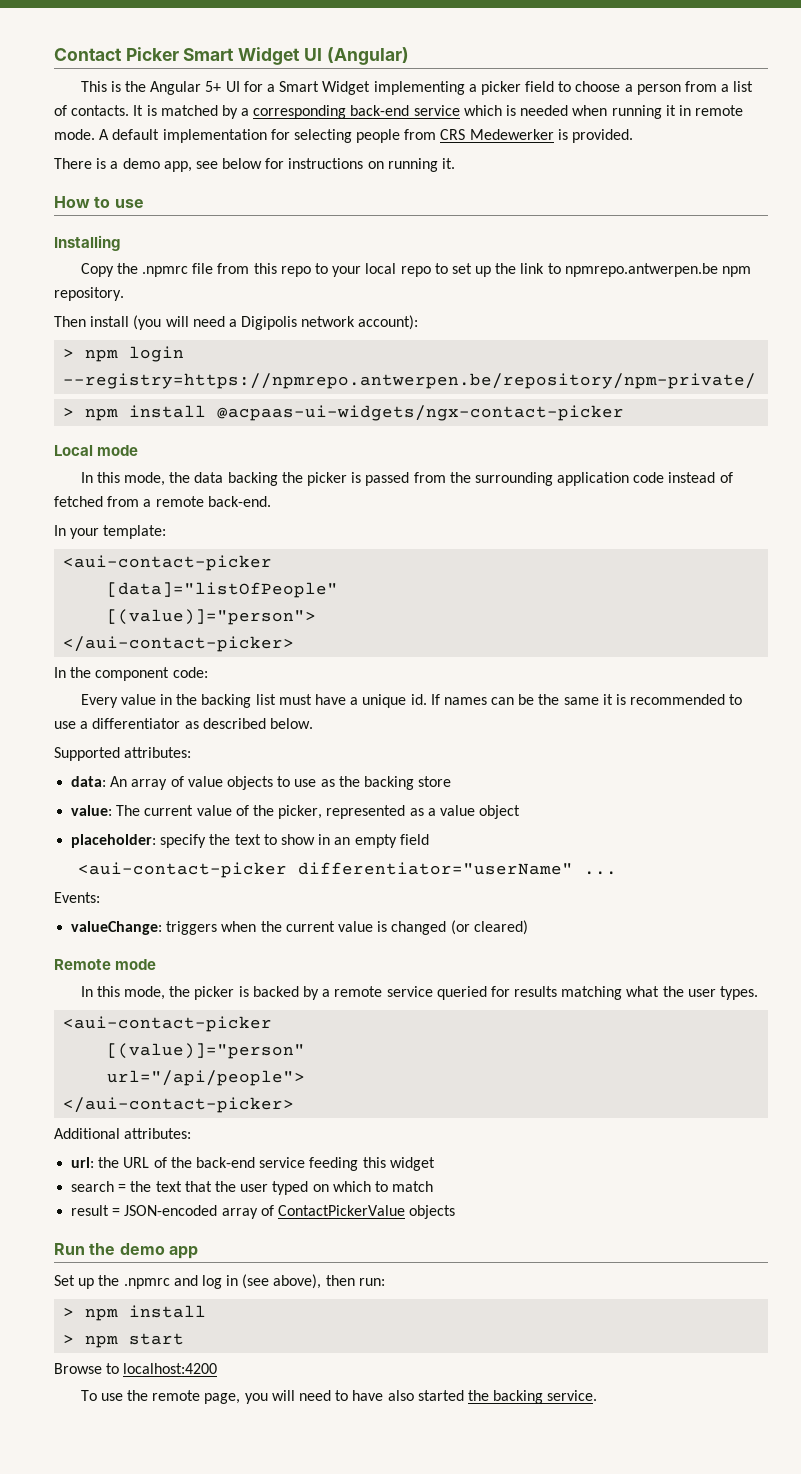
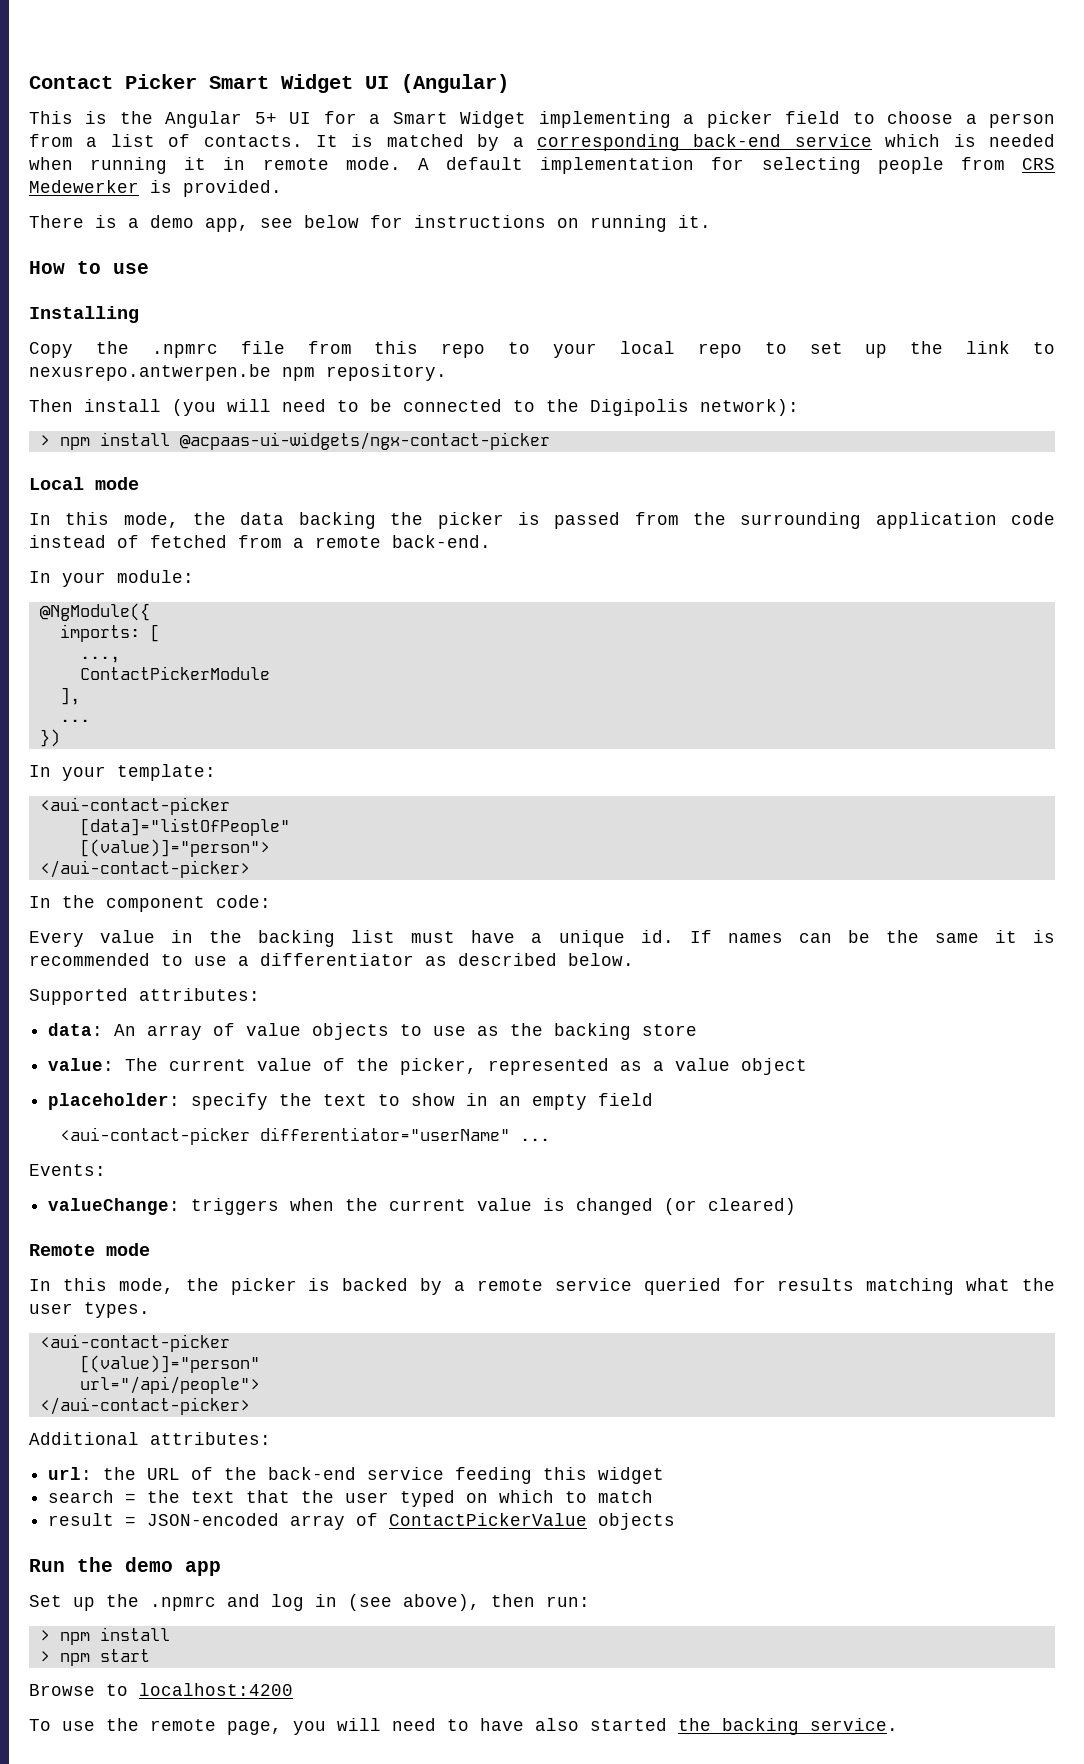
[564,263,718,277] npmrepo.antwerpen.be -> [29,364,271,381] nexusrepo.antwerpen.be
[228,315,419,330] [63,346,185,362] [63,373,757,389] a Digipolis network account): // > npm login --registry=https://npmrepo.antwerpen.be/repository/npm-private/ -> [337,399,799,416] to be connected to the Digipolis network):
(271, 501) none -> [29,570,194,587] [39,603,150,621] [59,624,160,642] [79,656,120,663] [79,666,270,680] [59,687,80,705] [59,719,90,722] [39,729,60,747] // In your module: // @NgModule({ // imports: [ // ..., // ContactPickerModule // ], // ... // })

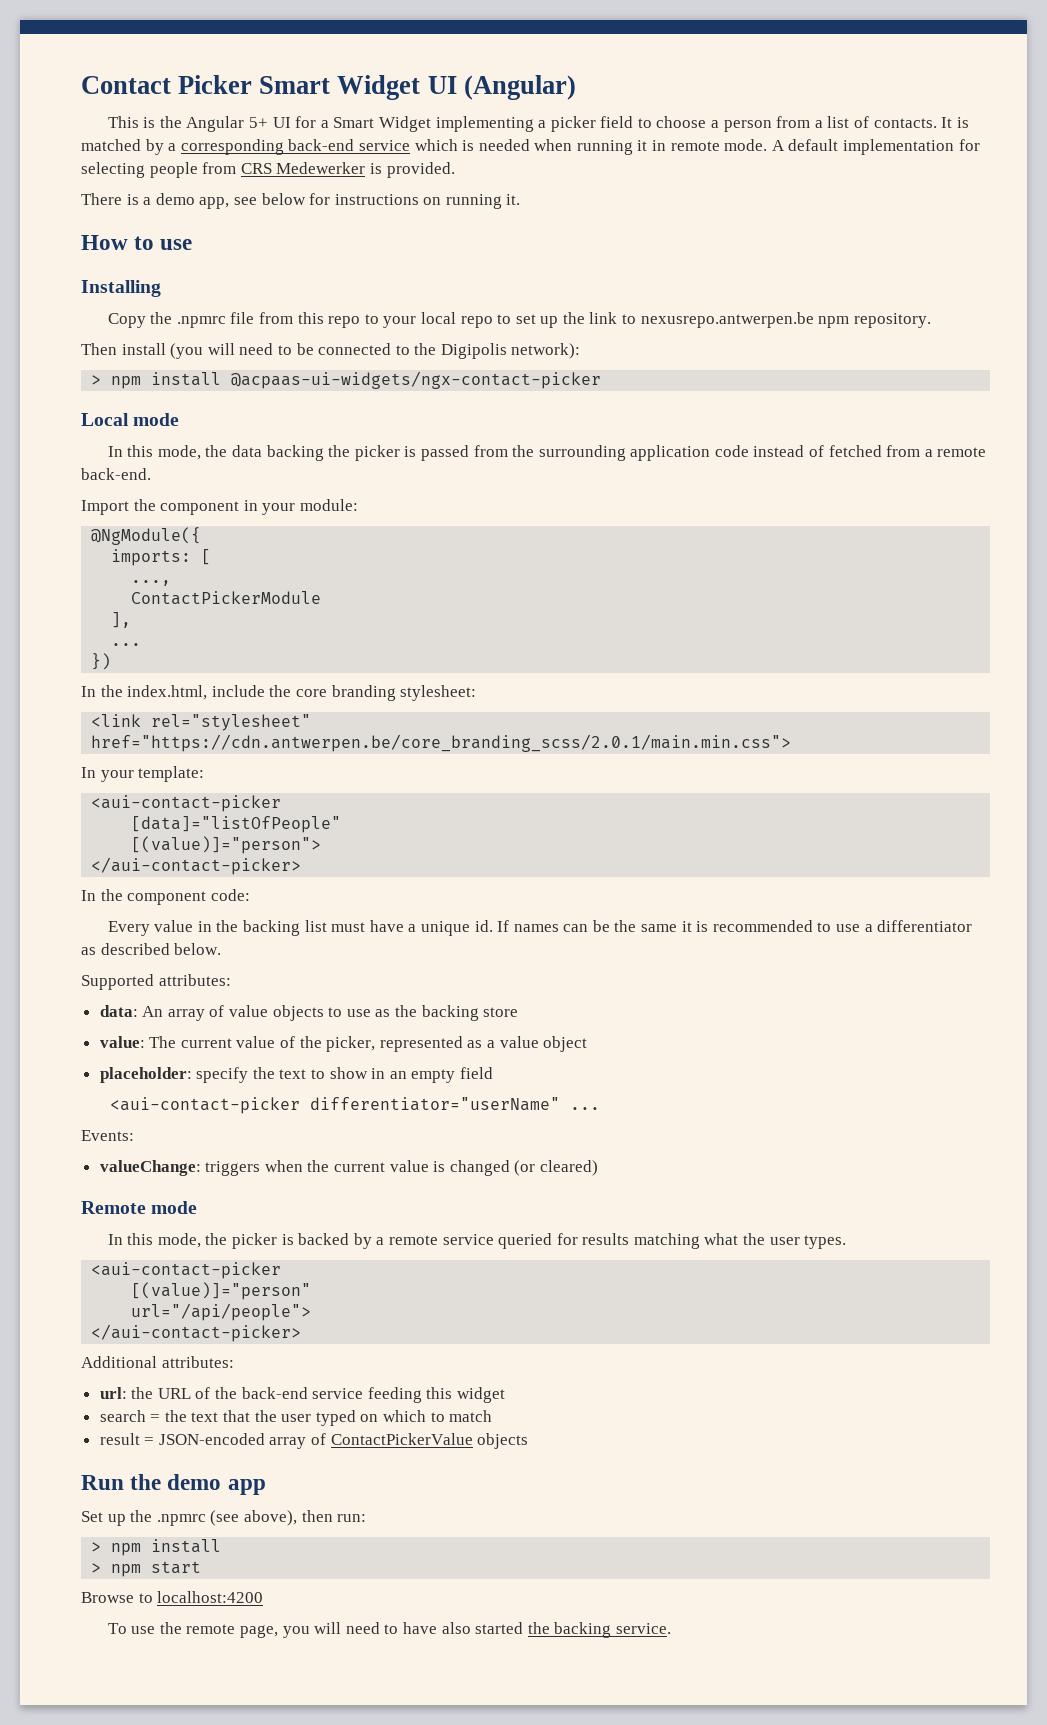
[29,571,51,583] In -> [81,499,258,515] Import the component in
(60, 738) none -> [81,685,477,701] [91,714,312,731] [91,734,792,752] // In the index.html, include the core branding stylesheet: // <link rel="stylesheet" href="https://cdn.antwerpen.be/core_branding_scss/2.0.1/main.min.css">
[227,1594,337,1611] and log in -> (206, 1520) none

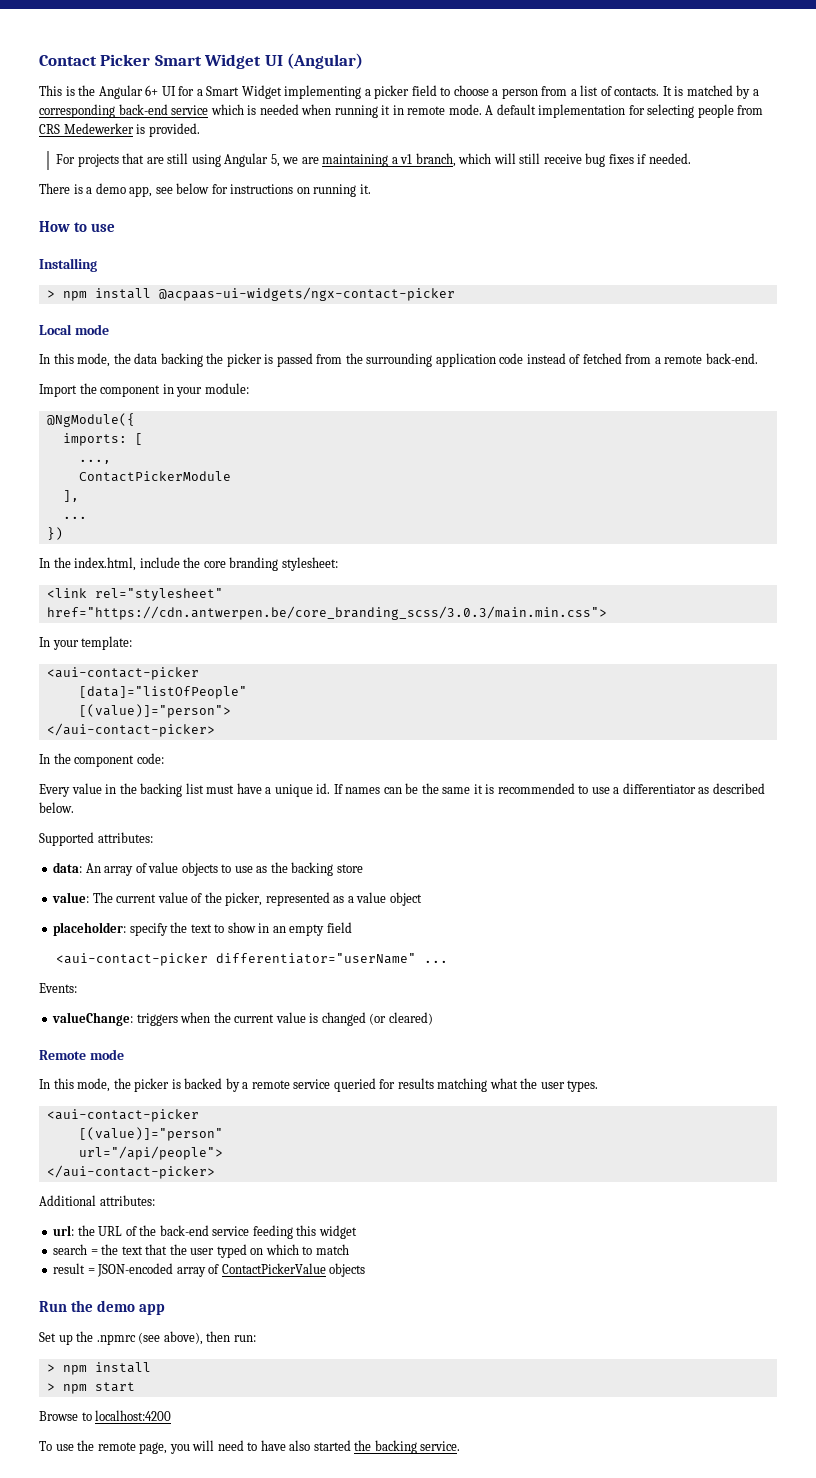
[248,117,268,128] 5+ -> [145,85,159,96] 6+
(455, 170) none -> [56,153,691,167] // For projects that are still using Angular 5, we are maintaining a v1 branch, which will still receive bug fixes if needed.
[107,312,931,328] [81,343,581,359] // Copy the .npmrc file from this repo to your local repo to set up the link to nexusrepo.antwerpen.be npm repository. // Then install (you will need to be connected to the Digipolis network): -> (97, 265) none
[91,734,792,752] href="https://cdn.antwerpen.be/core_branding_scss/2.0.1/main.min.css"> -> [46,606,607,620] href="https://cdn.antwerpen.be/core_branding_scss/3.0.3/main.min.css">

